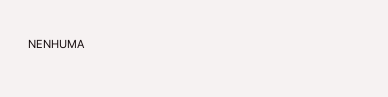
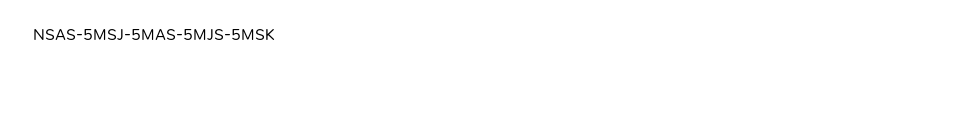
[28,39,85,49] NENHUMA -> [33,28,275,41] NSAS-5MSJ-5MAS-5MJS-5MSK

